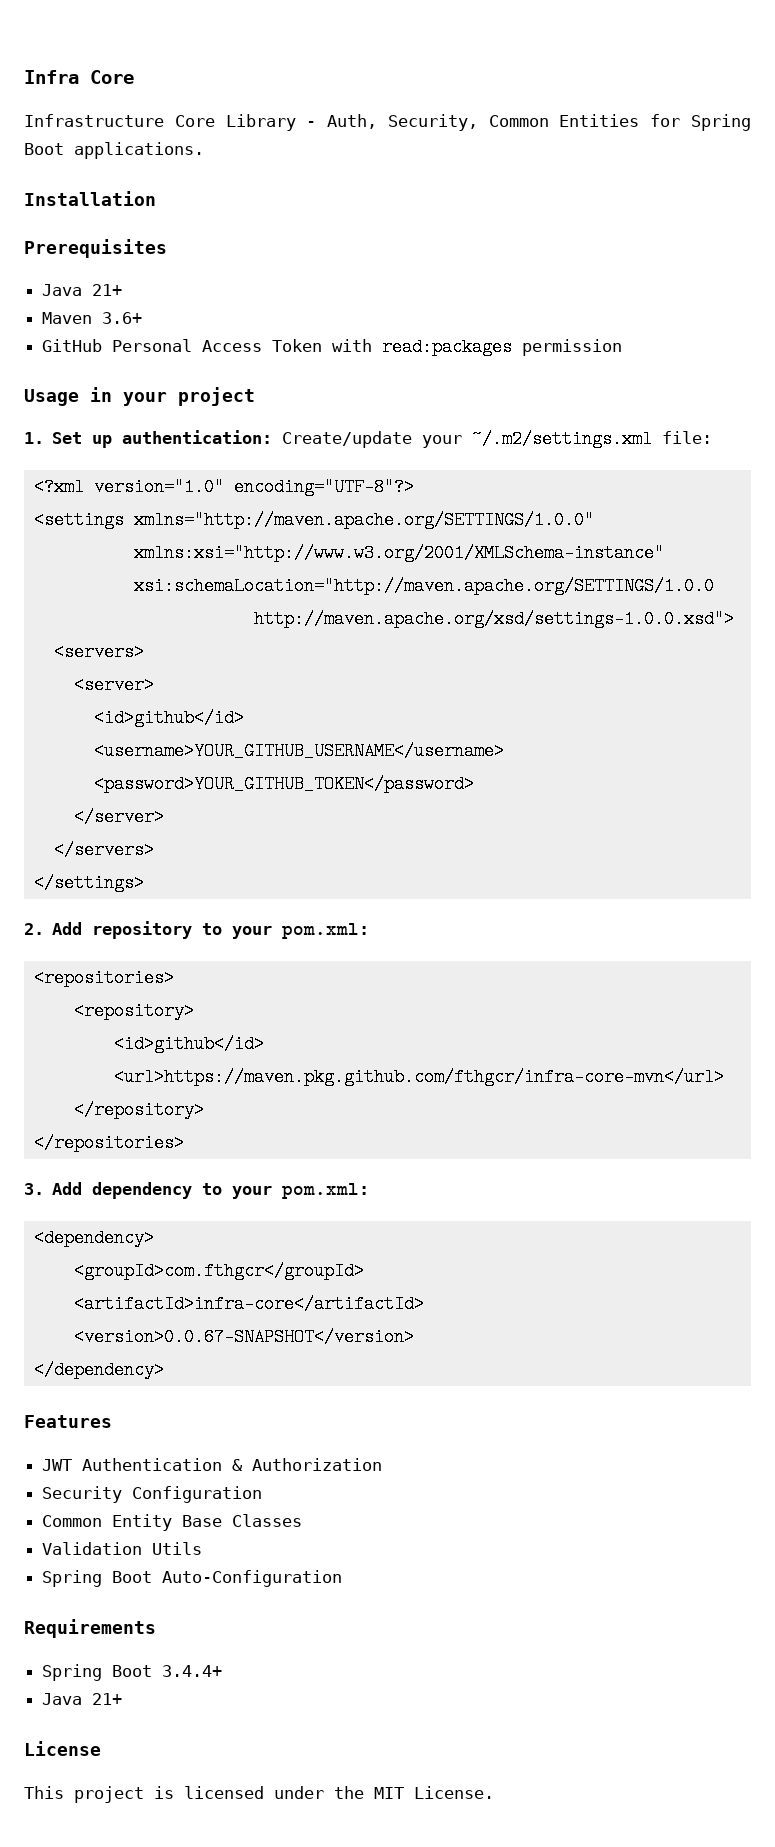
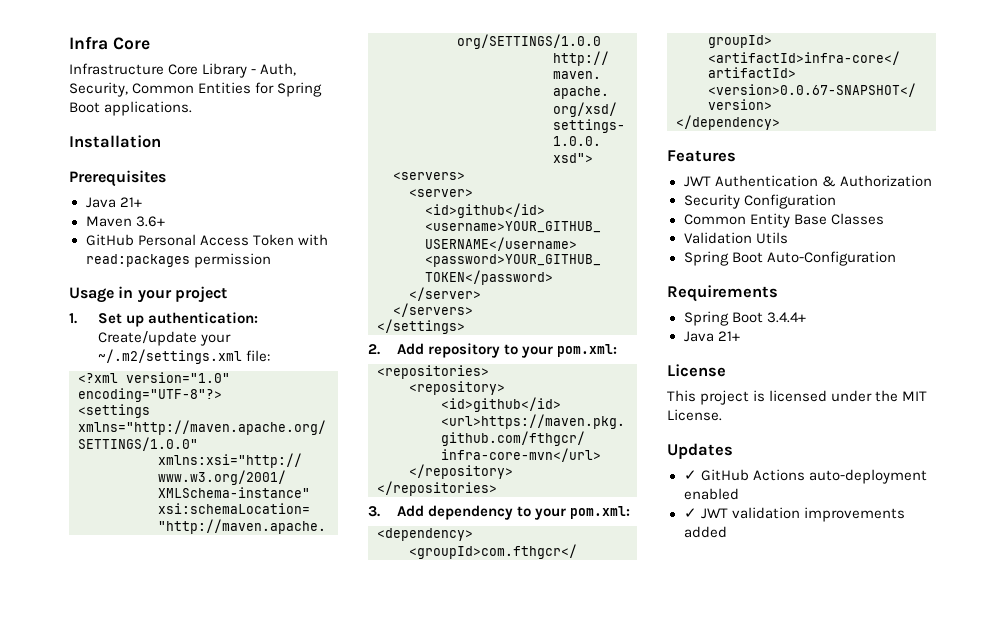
(494, 1792) none -> [667,443,733,459] [683,469,927,484] [683,488,739,500] [683,507,905,522] [683,526,727,538] // Updates // ✓ GitHub Actions auto-deployment enabled // ✓ JWT validation improvements added

